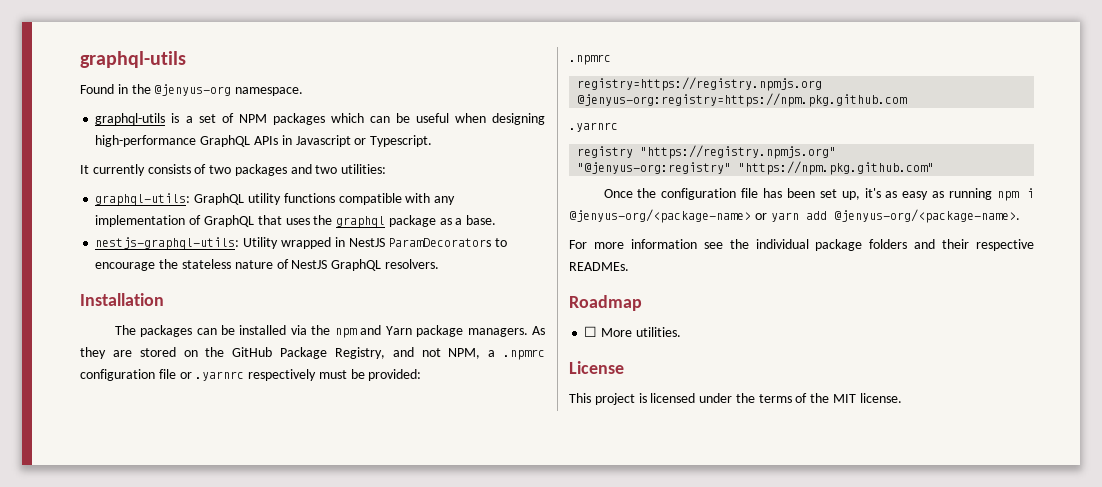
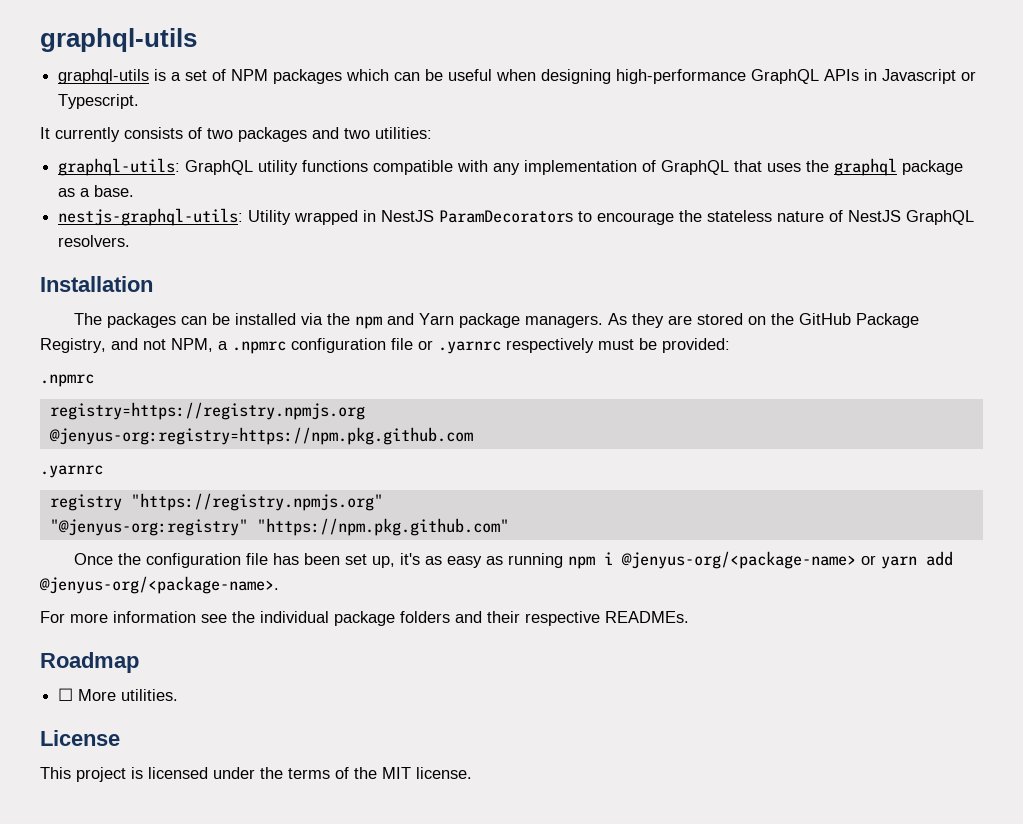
[80,51,186,68] [80,84,304,96] graphql-utils // Found in the @jenyus-org namespace. -> [40,28,197,52] graphql-utils

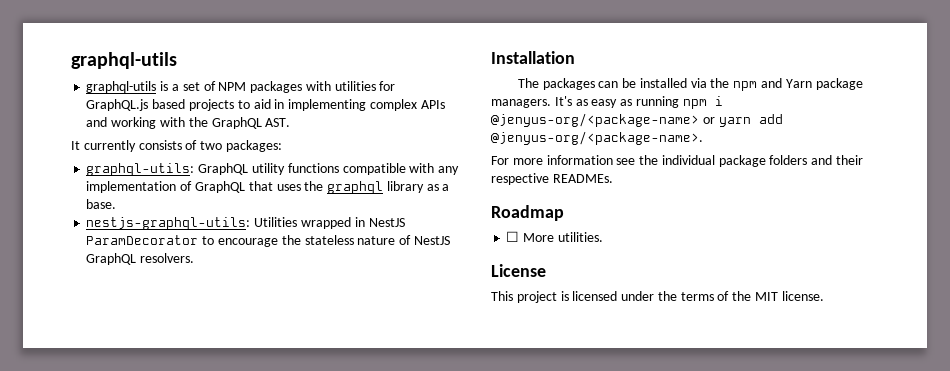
[346,69,977,84] [58,94,140,109] which can be useful when designing high-performance GraphQL APIs in Javascript or Typescript. -> [305,81,396,91] [86,99,445,111] [86,117,291,129] with utilities for GraphQL.js based projects to aid in implementing complex APIs and working with the GraphQL AST.
[238,127,432,142] packages and two utilities: -> [225,140,282,152] packages:
[902,160,964,175] package -> [386,181,424,193] library
[248,210,292,225] Utility -> [254,217,298,227] Utilities
[439,210,574,223] ParamDecorators -> [86,235,199,245] ParamDecorator
[608,313,920,328] [40,338,730,354] [40,374,94,387] [49,402,365,420] [48,427,473,445] [40,465,103,478] [49,493,383,511] [49,518,509,536] [74,553,421,568] As they are stored on the GitHub Package Registry, and not NPM, a .npmrc configuration file or .yarnrc respectively must be provided: // .npmrc // registry=https://registry.npmjs.org // @jenyus-org:registry=https://npm.pkg.github.com // .yarnrc // registry "https://registry.npmjs.org" // "@jenyus-org:registry" "https://npm.pkg.github.com" // Once the configuration file has been set up, it's -> [554,96,572,106] It's

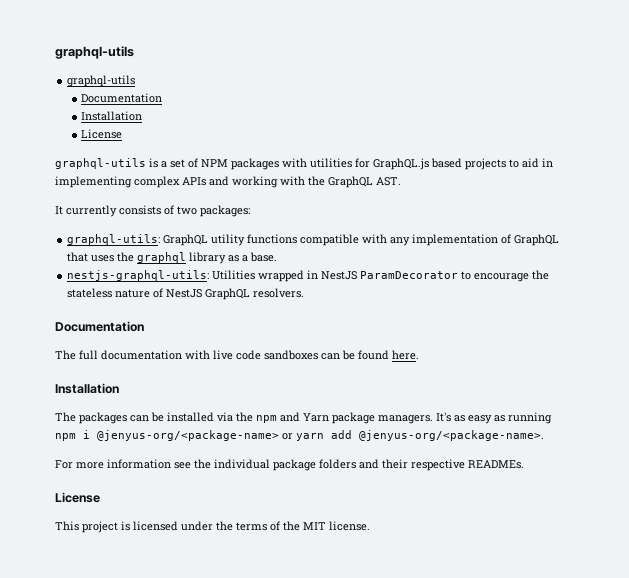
(157, 87) none -> [81,93,163,103] [81,111,143,121] [81,129,123,139] [55,158,146,169] // Documentation // Installation // License // graphql-utils
(195, 258) none -> [55,321,144,332] [55,350,419,360] // Documentation // The full documentation with live code sandboxes can be found here.
[491,205,564,221] [506,231,603,242] // Roadmap // ☐ More utilities. -> (524, 464) none

